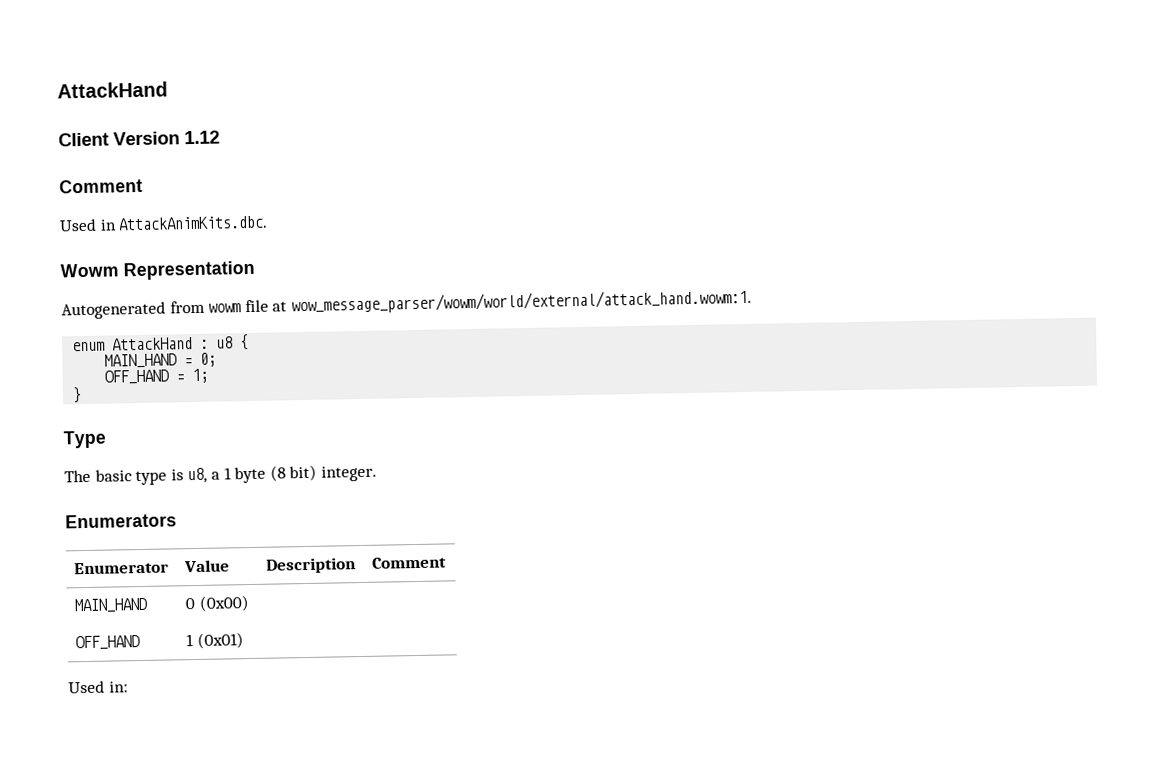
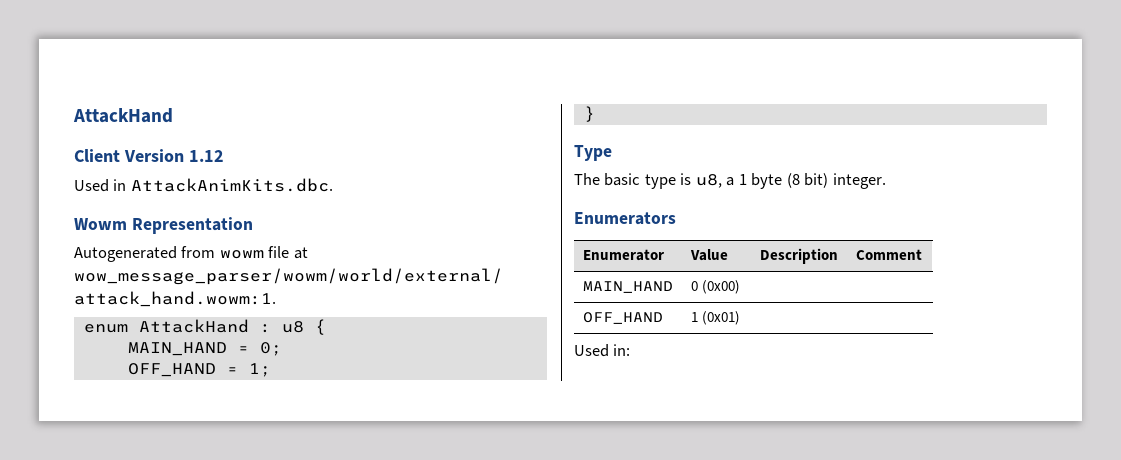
[59,178,143,194] // Comment -> (224, 156) none

